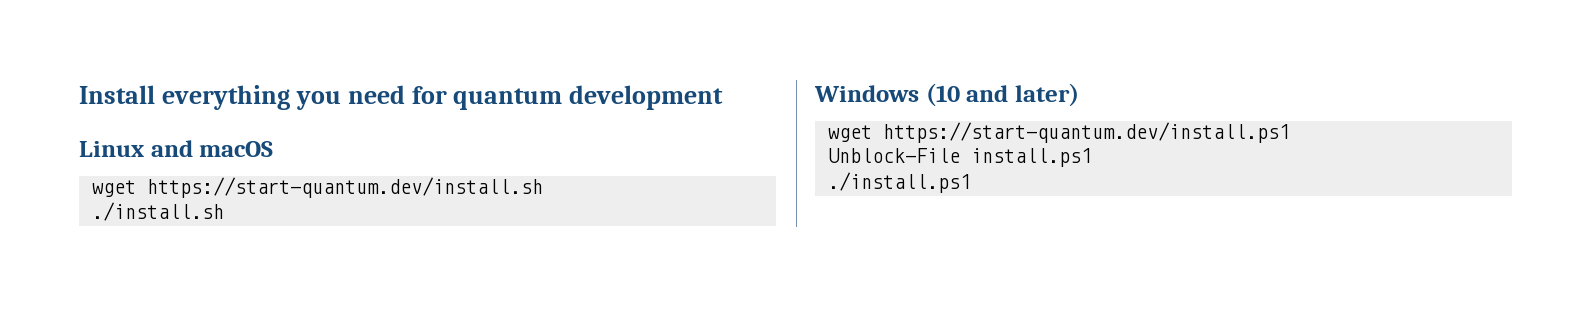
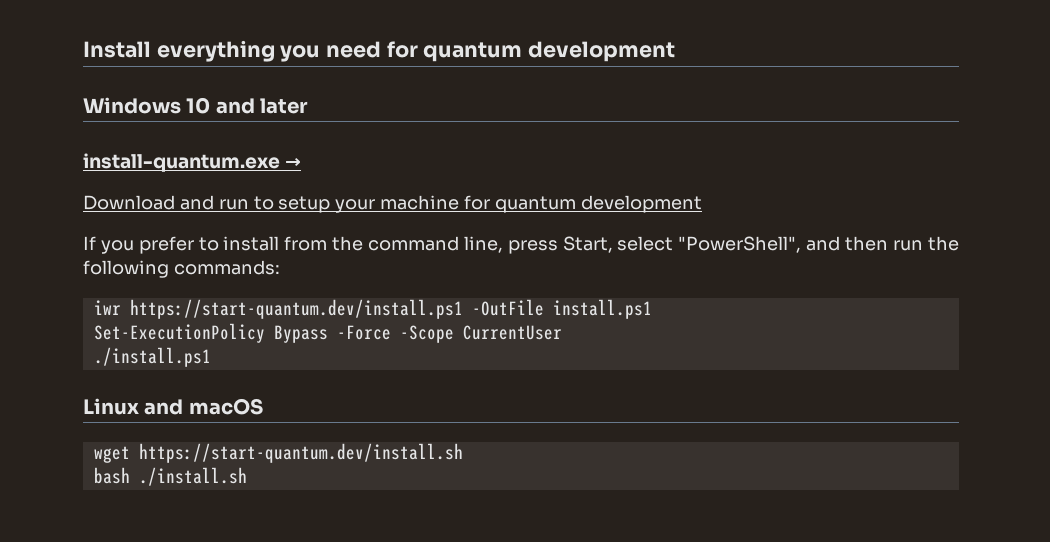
(724, 97) none -> [83,97,309,114] [83,153,302,172] [83,195,702,213] [83,236,959,254] [83,260,280,278] [93,299,652,319] [93,323,562,343] [93,347,211,367] // Windows 10 and later // install-quantum.exe → // Download and run to setup your machine for quantum development // If you prefer to install from the command line, press Start, select "PowerShell", and then run the following commands: // iwr https://start-quantum.dev/install.ps1 -OutFile install.ps1 // Set-ExecutionPolicy Bypass -Force -Scope CurrentUser // ./install.ps1
(544, 187) none -> [93,467,130,484] bash
[814,83,1079,107] [828,122,1291,143] [828,148,1093,167] [828,172,972,193] // Windows (10 and later) // wget https://start-quantum.dev/install.ps1 // Unblock-File install.ps1 // ./install.ps1 -> (247, 476) none

